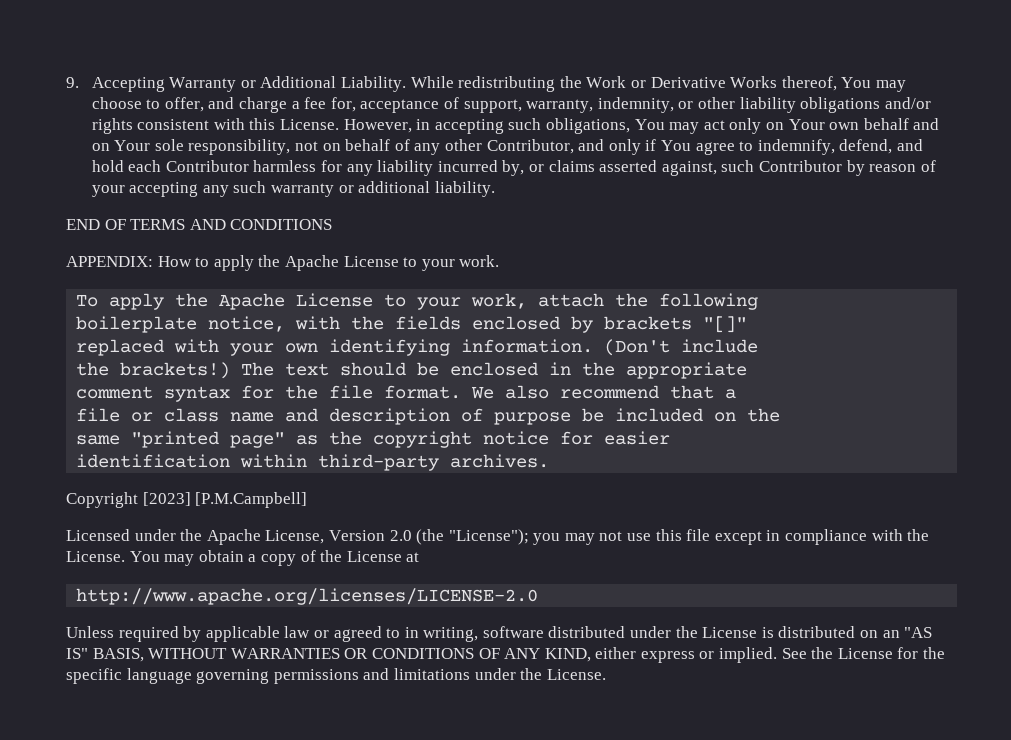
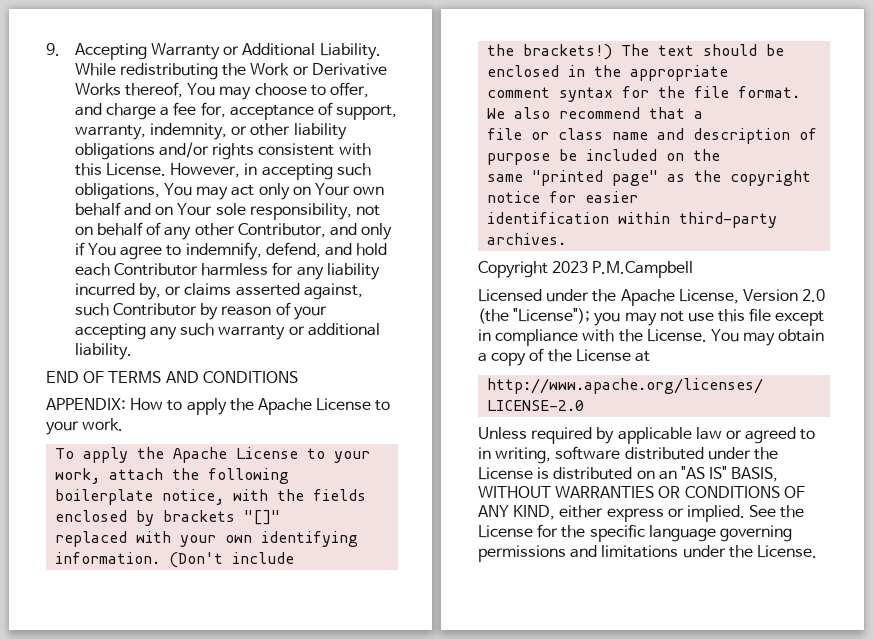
[142,492,308,508] [2023] [P.M.Campbell] -> [552,261,694,278] 2023 P.M.Campbell

